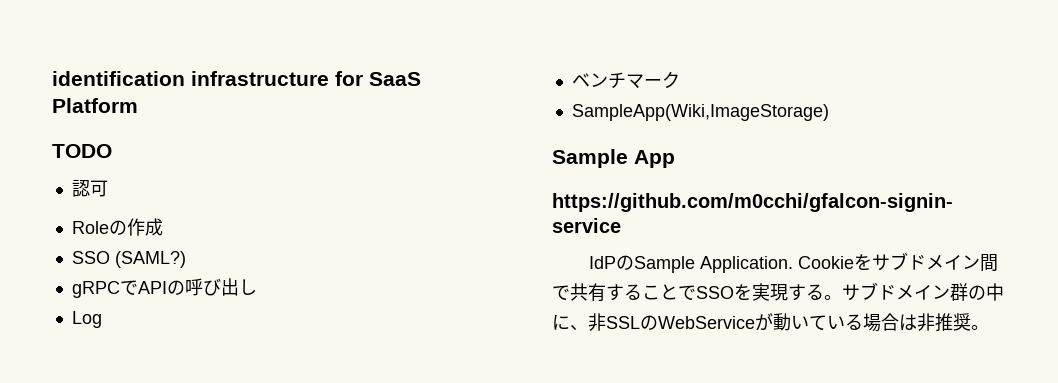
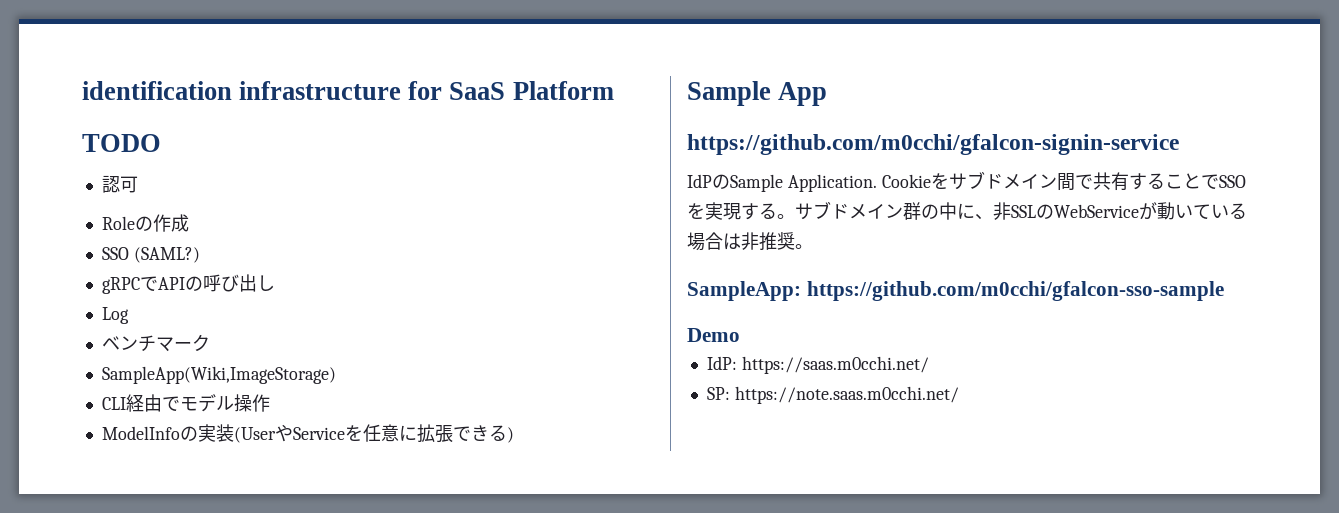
(829, 112) none -> [101,394,270,412] [101,424,514,443] // CLI経由でモデル操作 // ModelInfoの実装(UserやServiceを任意に拡張できる)
(989, 327) none -> [687,281,1224,301] [687,328,740,342] [706,356,929,374] [706,386,959,404] // SampleApp: https://github.com/m0cchi/gfalcon-sso-sample // Demo // IdP: https://saas.m0cchi.net/ // SP: https://note.saas.m0cchi.net/

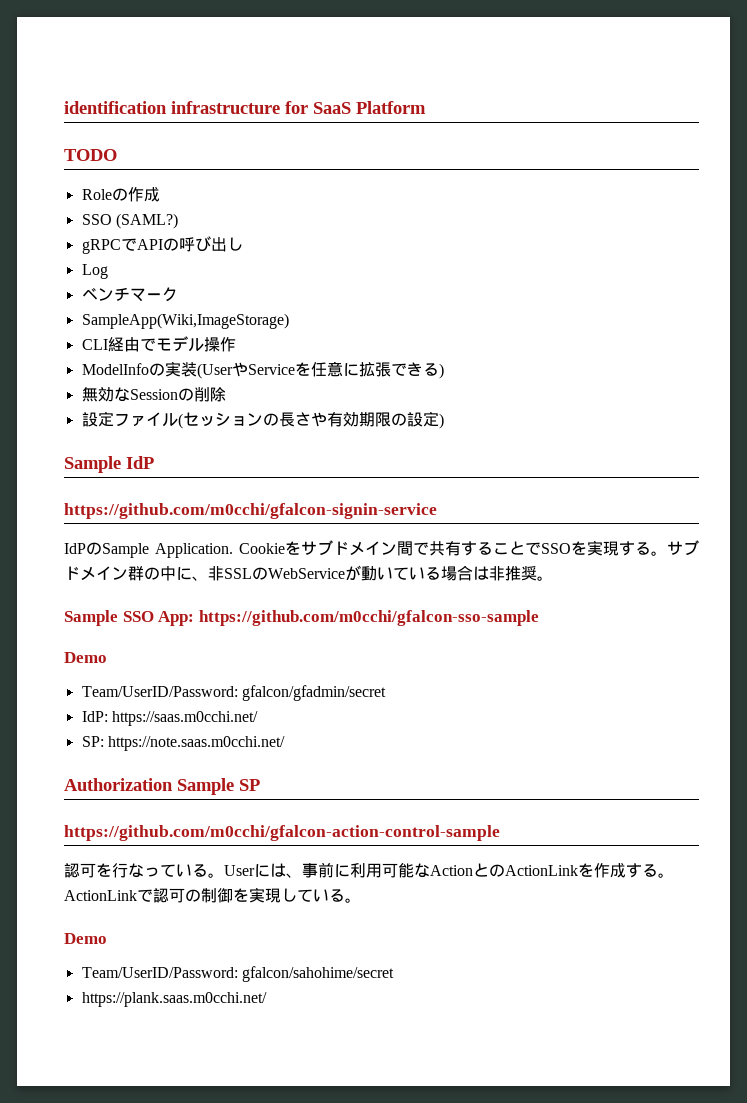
[101,175,138,193] // 認可 -> (117, 155) none
[687,81,828,106] // Sample App -> [81,387,226,402] [81,411,444,429] [64,456,154,473] // 無効なSessionの削除 // 設定ファイル(セッションの長さや有効期限の設定) // Sample IdP
[687,281,801,301] SampleApp: -> [64,610,195,626] Sample SSO App:
(740, 335) none -> [81,685,386,701] // Team/UserID/Password: gfalcon/gfadmin/secret
(959, 395) none -> [64,778,260,795] [64,825,500,841] [64,862,674,878] [64,887,361,903] [64,933,107,944] [81,966,394,982] [81,992,267,1007] // Authorization Sample SP // https://github.com/m0cchi/gfalcon-action-control-sample // 認可を行なっている。Userには、事前に利用可能なActionとのActionLinkを作成する。ActionLinkで認可の制御を実現している。 // Demo // Team/UserID/Password: gfalcon/sahohime/secret // https://plank.saas.m0cchi.net/

